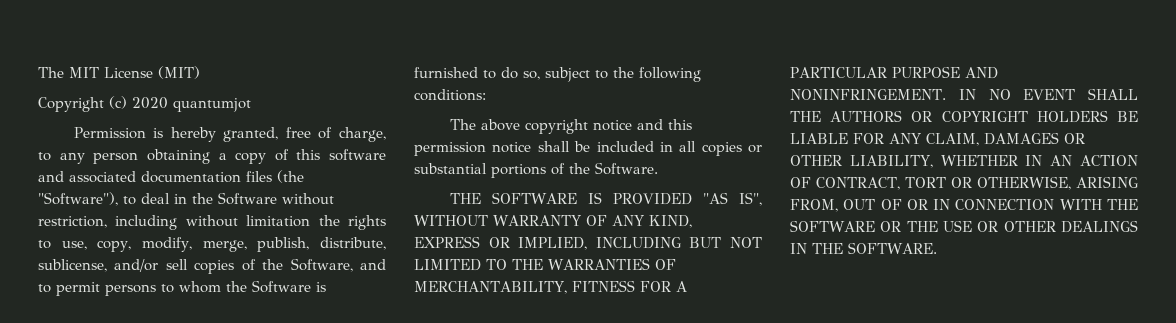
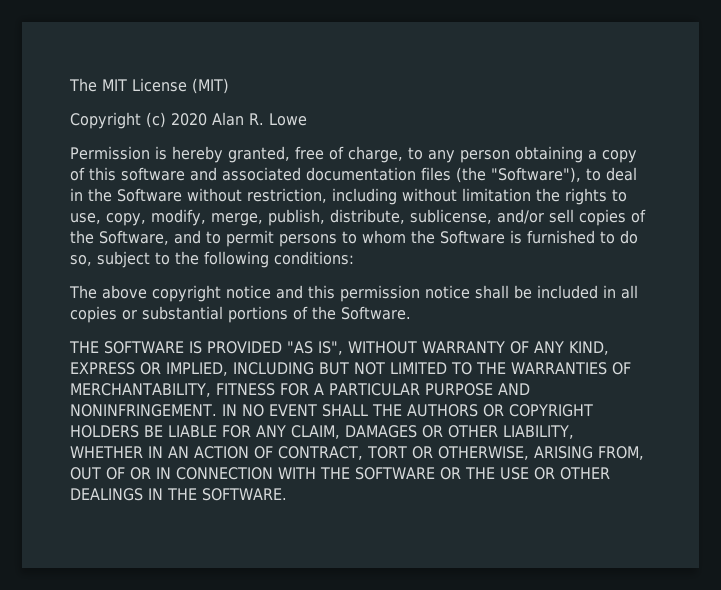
[173,98,251,112] quantumjot -> [212,112,307,126] Alan R. Lowe

